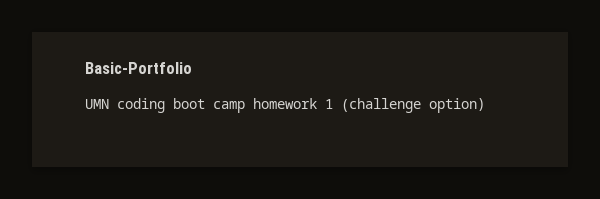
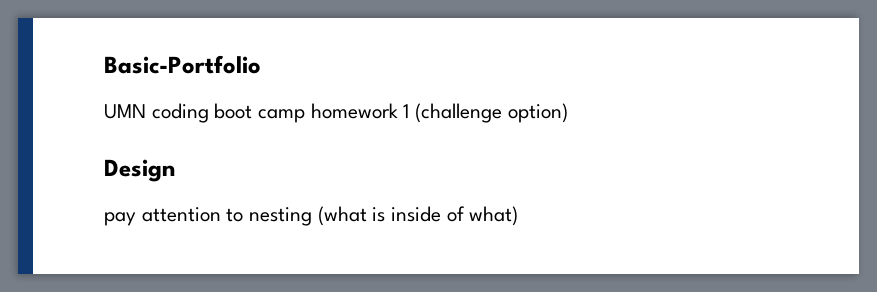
(485, 105) none -> [104,159,175,182] [104,206,519,226] // Design // pay attention to nesting (what is inside of what)

